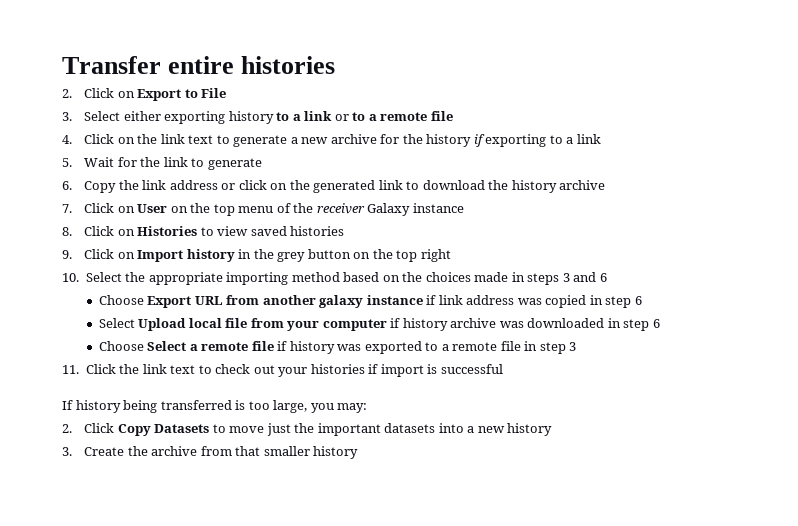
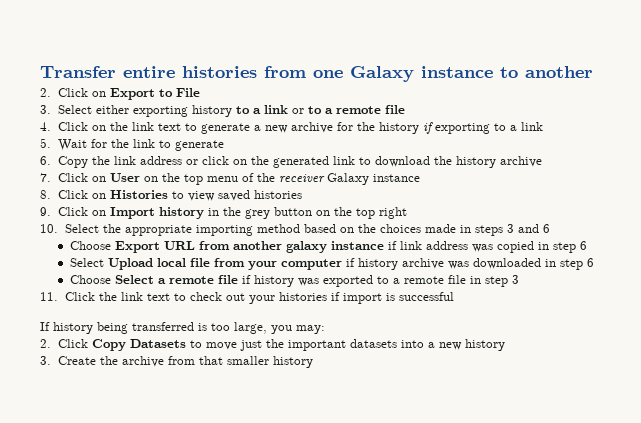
(336, 65) none -> [264,66,593,82] from one Galaxy instance to another

